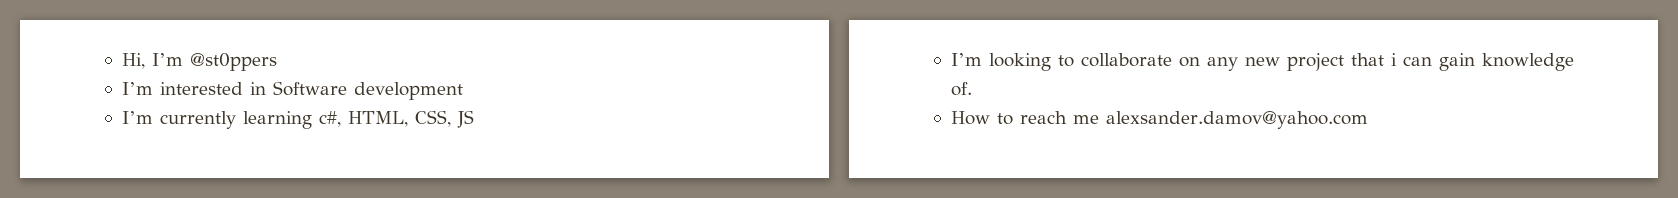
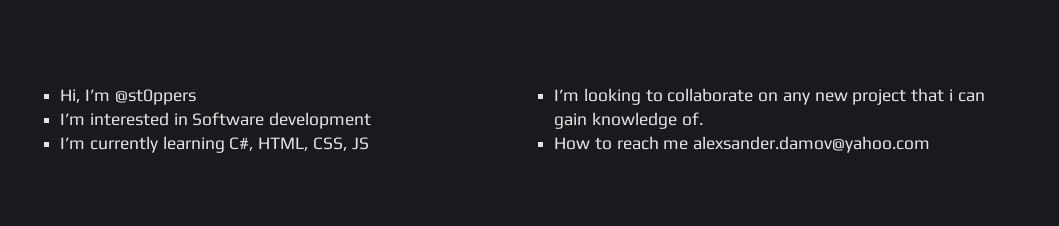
[318,111,341,127] c#, -> [229,137,254,151] C#,

